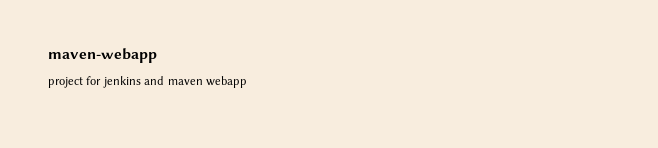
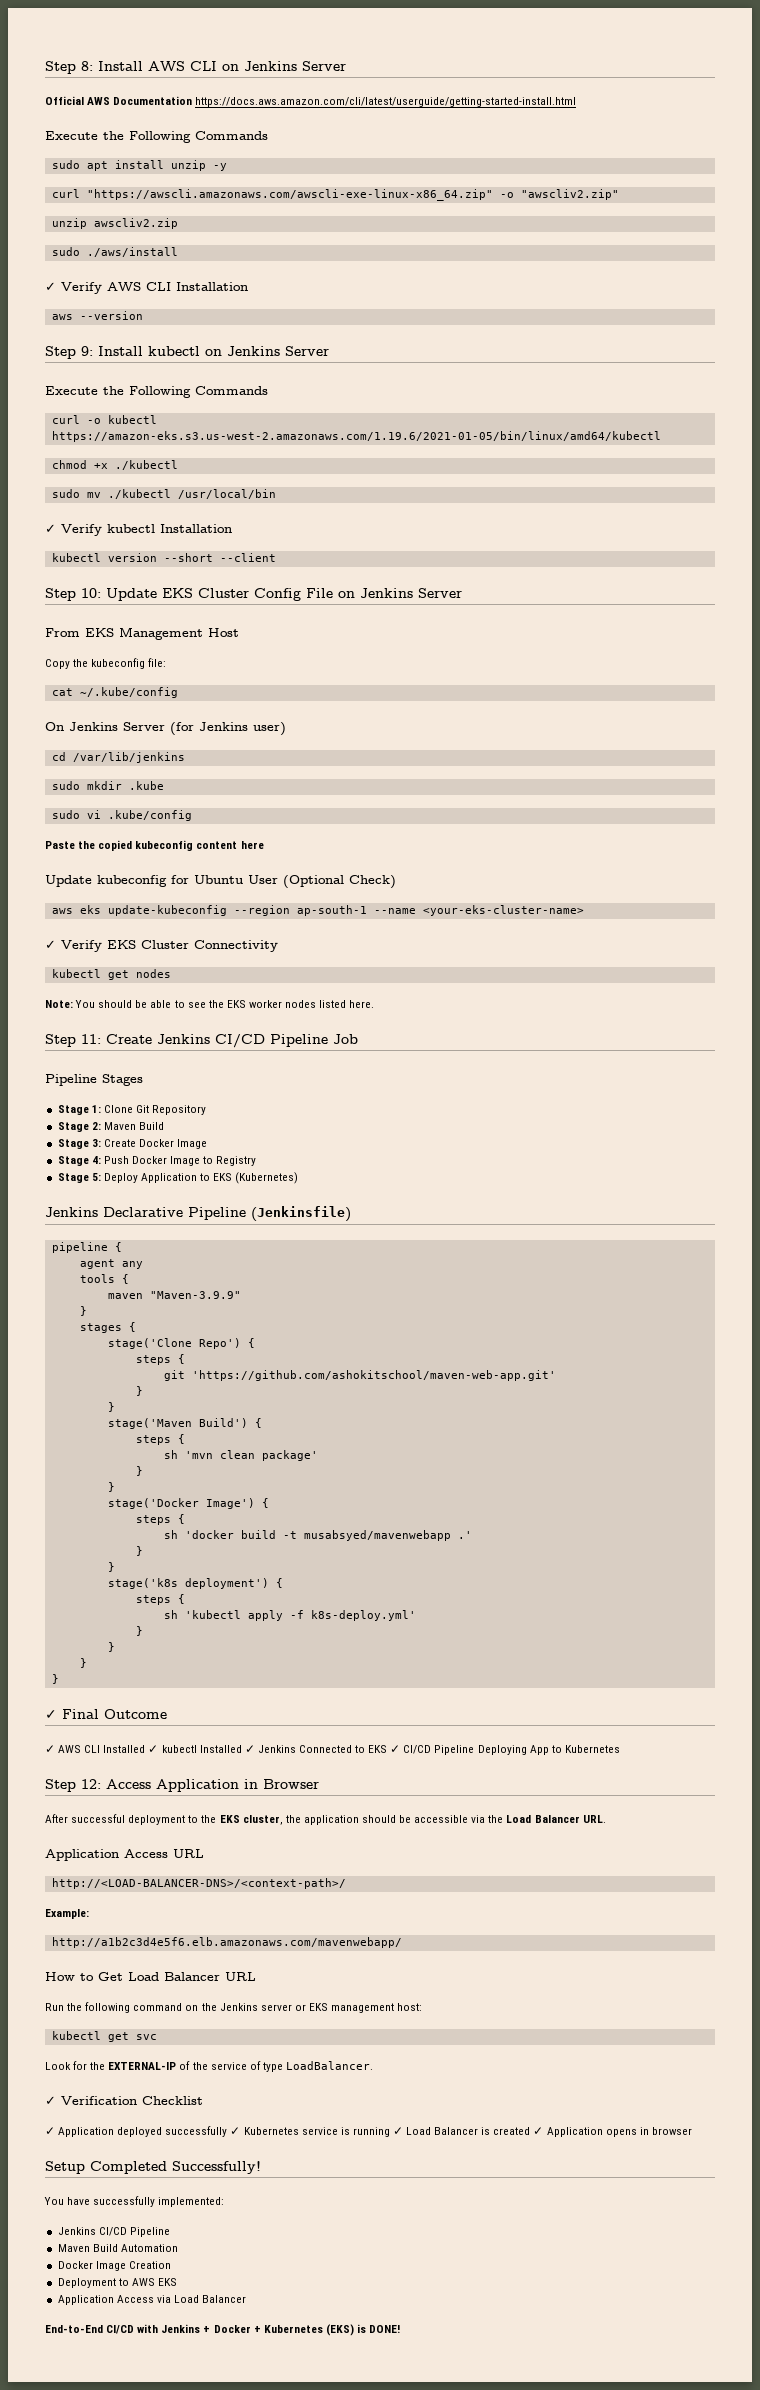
[48,48,157,63] [48,76,247,88] maven-webapp // project for jenkins and maven webapp -> [45,61,346,74] [45,96,577,107] [45,131,268,143] [51,160,227,171] [51,189,619,201] [51,218,178,229] [51,247,178,257] [45,282,248,294] [51,311,143,320] [45,346,329,359] [45,386,268,398] [51,415,157,424] [51,431,661,442] [51,460,178,470] [51,489,276,499] [45,524,232,536] [51,553,276,562] [45,588,462,601] [45,627,239,640] [45,658,167,669] [51,687,178,698] [45,722,286,736] [51,752,185,763] [51,781,164,790] [51,810,192,821] [45,840,264,851] [45,875,396,889] [51,905,584,916] [45,940,278,952] [51,969,171,980] [45,1000,375,1008] [45,1034,358,1048] [45,1074,143,1086] [57,1105,207,1115] [57,1122,164,1132] [57,1139,208,1149] [57,1156,257,1166] [57,1172,299,1184] [45,1206,351,1222] [51,1242,122,1253] [79,1259,143,1269] [79,1274,129,1284] [107,1291,241,1299] [79,1306,87,1316] [79,1322,136,1333] [107,1338,255,1349] [135,1354,185,1365] [163,1370,556,1381] [135,1386,143,1396] [107,1402,115,1412] [107,1418,262,1429] [135,1434,185,1445] [163,1450,318,1461] [135,1466,143,1476] [107,1482,115,1492] [107,1498,269,1509] [135,1514,185,1525] [163,1530,472,1541] [135,1546,143,1556] [107,1562,115,1572] [107,1578,283,1589] [135,1594,185,1605] [163,1610,416,1621] [135,1626,143,1636] [107,1642,115,1652] [79,1658,87,1668] [51,1674,59,1684] [45,1709,167,1719] [45,1745,620,1755] [45,1779,319,1792] [45,1814,606,1825] [45,1849,204,1861] [51,1878,346,1889] [45,1909,89,1919] [51,1937,402,1948] [45,1972,256,1981] [45,2002,423,2013] [51,2031,157,2042] [45,2061,373,2072] [45,2096,203,2105] [45,2126,692,2137] [45,2161,261,2174] [44,2196,225,2207] [57,2227,170,2237] [57,2244,178,2252] [57,2261,171,2271] [57,2278,177,2288] [57,2295,247,2305] [45,2324,401,2336] Step 8: Install AWS CLI on Jenkins Server // Official AWS Documentation https://docs.aws.amazon.com/cli/latest/userguide/getting-started-install.html // Execute the Following Commands // sudo apt install unzip -y // curl "https://awscli.amazonaws.com/awscli-exe-linux-x86_64.zip" -o "awscliv2.zip" // unzip awscliv2.zip // sudo ./aws/install // ✓ Verify AWS CLI Installation // aws --version // Step 9: Install kubectl on Jenkins Server // Execute the Following Commands // curl -o kubectl https://amazon-eks.s3.us-west-2.amazonaws.com/1.19.6/2021-01-05/bin/linux/amd64/kubectl // chmod +x ./kubectl // sudo mv ./kubectl /usr/local/bin // ✓ Verify kubectl Installation // kubectl version --short --client // Step 10: Update EKS Cluster Config File on Jenkins Server // From EKS Management Host // Copy the kubeconfig file: // cat ~/.kube/config // On Jenkins Server (for Jenkins user) // cd /var/lib/jenkins // sudo mkdir .kube // sudo vi .kube/config // Paste the copied kubeconfig content here // Update kubeconfig for Ubuntu User (Optional Check) // aws eks update-kubeconfig --region ap-south-1 --name <your-eks-cluster-name> // ✓ Verify EKS Cluster Connectivity // kubectl get nodes // Note: You should be able to see the EKS worker nodes listed here. // Step 11: Create Jenkins CI/CD Pipeline Job // Pipeline Stages // Stage 1: Clone Git Repository // Stage 2: Maven Build // Stage 3: Create Docker Image // Stage 4: Push Docker Image to Registry // Stage 5: Deploy Application to EKS (Kubernetes) // Jenkins Declarative Pipeline (Jenkinsfile) // pipeline { // agent any // tools { // maven "Maven-3.9.9" // } // stages { // stage('Clone Repo') { // steps { // git 'https://github.com/ashokitschool/maven-web-app.git' // } // } // stage('Maven Build') { // steps { // sh 'mvn clean package' // } // } // stage('Docker Image') { // steps { // sh 'docker build -t musabsyed/mavenwebapp .' // } // } // stage('k8s deployment') { // steps { // sh 'kubectl apply -f k8s-deploy.yml' // } // } // } // } // ✓ Final Outcome // ✓ AWS CLI Installed ✓ kubectl Installed ✓ Jenkins Connected to EKS ✓ CI/CD Pipeline Deploying App to Kubernetes // Step 12: Access Application in Browser // After successful deployment to the EKS cluster, the application should be accessible via the Load Balancer URL. // Application Access URL // http://<LOAD-BALANCER-DNS>/<context-path>/ // Example: // http://a1b2c3d4e5f6.elb.amazonaws.com/mavenwebapp/ // How to Get Load Balancer URL // Run the following command on the Jenkins server or EKS management host: // kubectl get svc // Look for the EXTERNAL-IP of the service of type LoadBalancer. // ✓ Verification Checklist // ✓ Application deployed successfully ✓ Kubernetes service is running ✓ Load Balancer is created ✓ Application opens in browser // Setup Completed Successfully! // You have successfully implemented: // Jenkins CI/CD Pipeline // Maven Build Automation // Docker Image Creation // Deployment to AWS EKS // Application Access via Load Balancer // End-to-End CI/CD with Jenkins + Docker + Kubernetes (EKS) is DONE!

